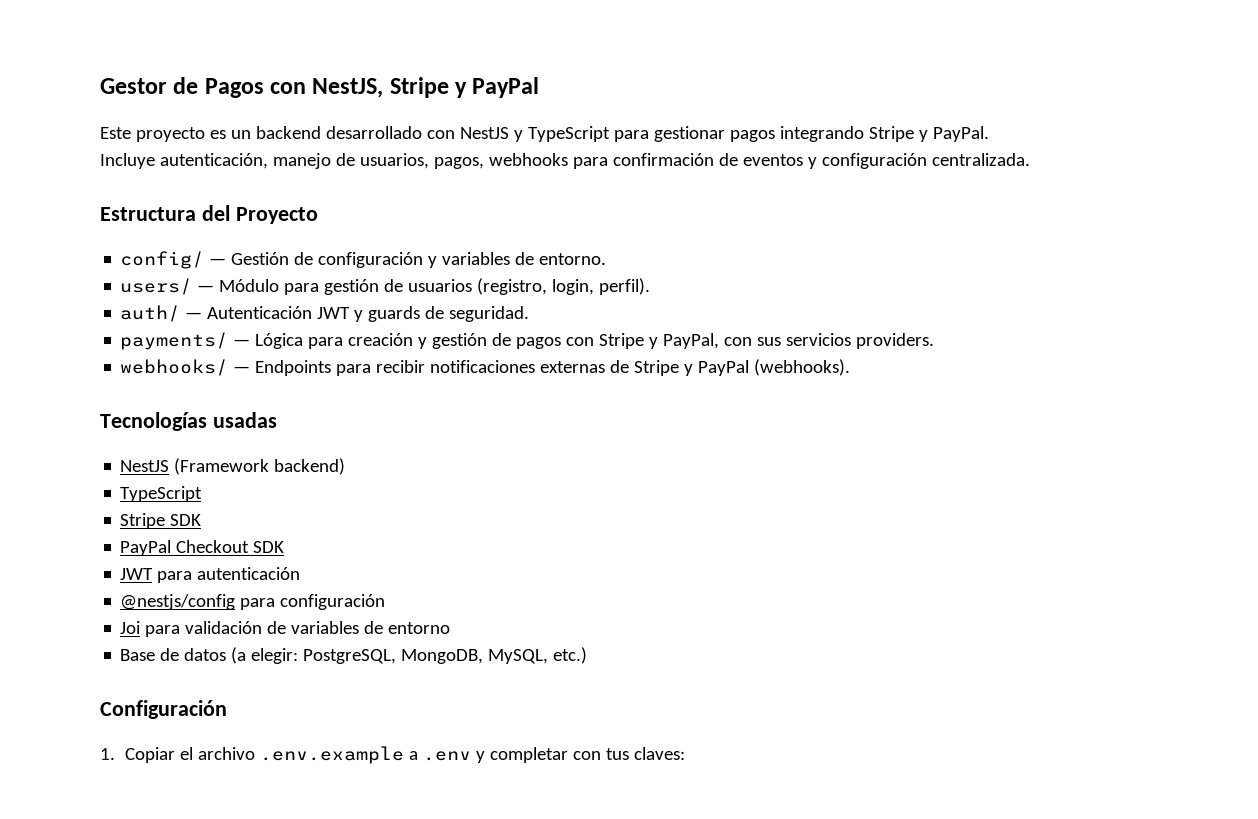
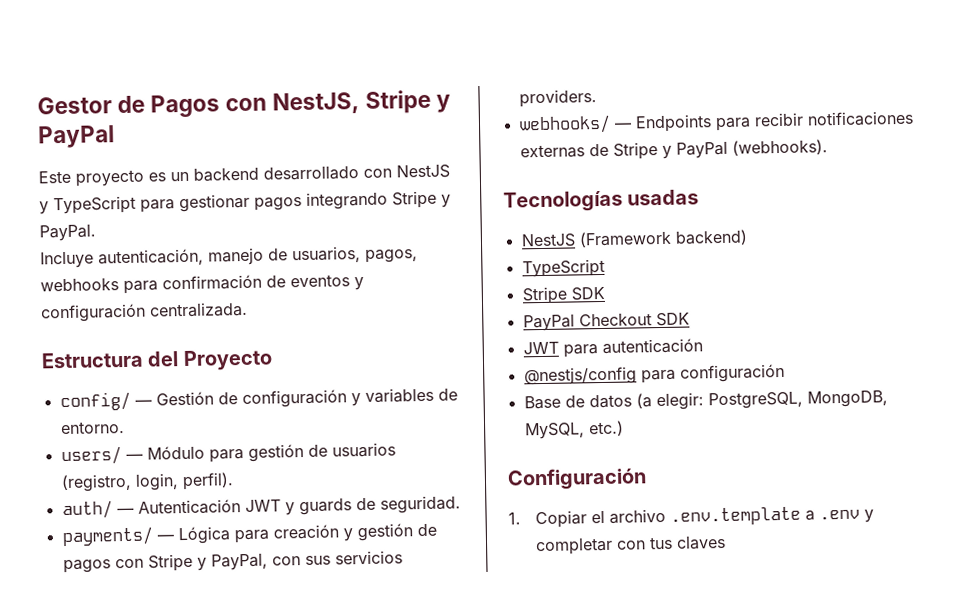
[120,621,451,637] // Joi para validación de variables de entorno -> (785, 373) none
[260,746,405,764] .env.example -> [670,506,802,526] .env.template
[634,747,686,760] claves: -> [676,535,727,550] claves

